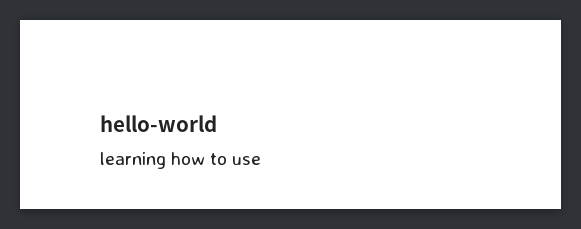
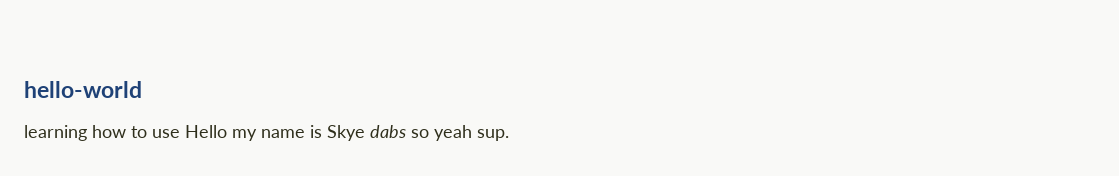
(262, 160) none -> [185,125,509,141] Hello my name is Skye dabs so yeah sup.

